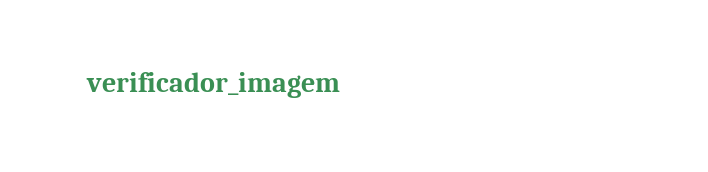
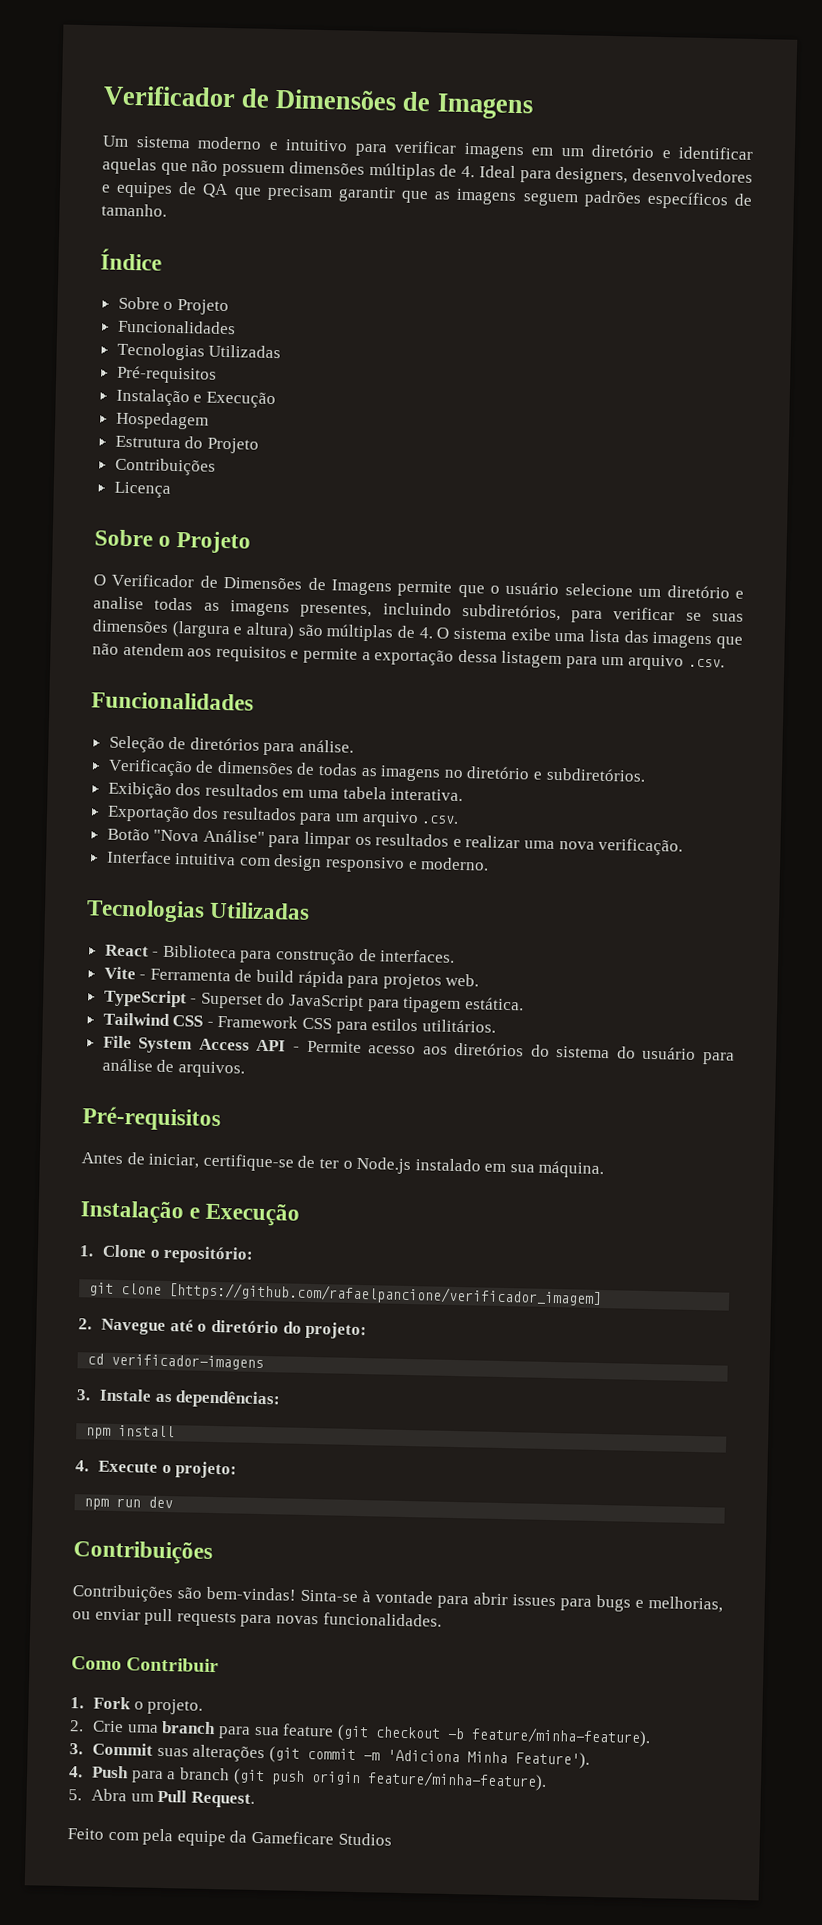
[86,72,340,98] verificador_imagem -> [103,85,534,120] [102,135,753,160] [102,157,754,185] [101,181,753,210] [101,203,167,217] [100,248,162,271] [117,296,229,316] [117,319,236,335] [116,342,282,361] [115,365,217,384] [115,388,276,409] [115,411,209,430] [114,435,259,454] [114,457,216,476] [113,481,171,498] [94,529,252,554] [93,573,744,599] [93,596,744,623] [92,619,743,649] [92,642,725,671] [91,691,254,711] [108,735,355,756] [107,758,646,782] [107,781,464,802] [106,805,460,828] [106,828,684,856] [106,850,490,873] [86,899,311,923] [104,944,456,965] [103,966,480,990] [103,989,524,1014] [102,1012,496,1035] [102,1035,735,1065] [101,1058,245,1078] [82,1106,221,1132] [81,1152,605,1179] [80,1200,301,1227] [79,1244,255,1264] [89,1282,603,1308] [78,1318,368,1340] [87,1353,265,1371] [76,1388,282,1409] [86,1425,176,1439] [75,1460,238,1479] [84,1496,174,1510] [73,1540,213,1566] [72,1584,723,1613] [72,1608,442,1628] [71,1656,220,1673] [70,1696,204,1715] [69,1720,651,1748] [69,1742,591,1769] [69,1765,547,1791] [68,1788,256,1808] [67,1828,392,1847] Verificador de Dimensões de Imagens // Um sistema moderno e intuitivo para verificar imagens em um diretório e identificar aquelas que não possuem dimensões múltiplas de 4. Ideal para designers, desenvolvedores e equipes de QA que precisam garantir que as imagens seguem padrões específicos de tamanho. // Índice // Sobre o Projeto // Funcionalidades // Tecnologias Utilizadas // Pré-requisitos // Instalação e Execução // Hospedagem // Estrutura do Projeto // Contribuições // Licença // Sobre o Projeto // O Verificador de Dimensões de Imagens permite que o usuário selecione um diretório e analise todas as imagens presentes, incluindo subdiretórios, para verificar se suas dimensões (largura e altura) são múltiplas de 4. O sistema exibe uma lista das imagens que não atendem aos requisitos e permite a exportação dessa listagem para um arquivo .csv. // Funcionalidades // Seleção de diretórios para análise. // Verificação de dimensões de todas as imagens no diretório e subdiretórios. // Exibição dos resultados em uma tabela interativa. // Exportação dos resultados para um arquivo .csv. // Botão "Nova Análise" para limpar os resultados e realizar uma nova verificação. // Interface intuitiva com design responsivo e moderno. // Tecnologias Utilizadas // React - Biblioteca para construção de interfaces. // Vite - Ferramenta de build rápida para projetos web. // TypeScript - Superset do JavaScript para tipagem estática. // Tailwind CSS - Framework CSS para estilos utilitários. // File System Access API - Permite acesso aos diretórios do sistema do usuário para análise de arquivos. // Pré-requisitos // Antes de iniciar, certifique-se de ter o Node.js instalado em sua máquina. // Instalação e Execução // 1. Clone o repositório: // git clone [https://github.com/rafaelpancione/verificador_imagem] // 2. Navegue até o diretório do projeto: // cd verificador-imagens // 3. Instale as dependências: // npm install // 4. Execute o projeto: // npm run dev // Contribuições // Contribuições são bem-vindas! Sinta-se à vontade para abrir issues para bugs e melhorias, ou enviar pull requests para novas funcionalidades. // Como Contribuir // 1. Fork o projeto. // 2. Crie uma branch para sua feature (git checkout -b feature/minha-feature). // 3. Commit suas alterações (git commit -m 'Adiciona Minha Feature'). // 4. Push para a branch (git push origin feature/minha-feature). // 5. Abra um Pull Request. // Feito com pela equipe da Gameficare Studios

